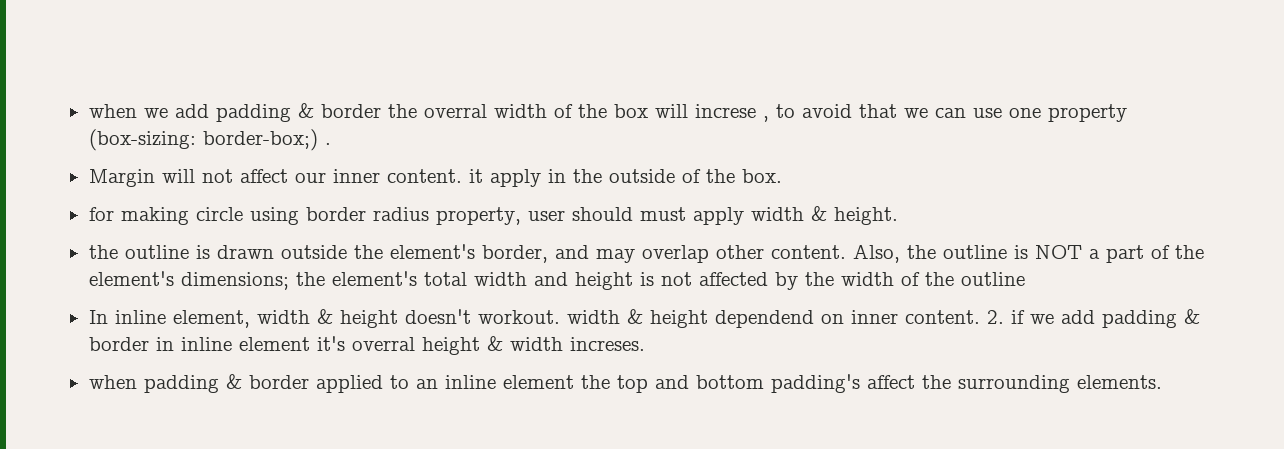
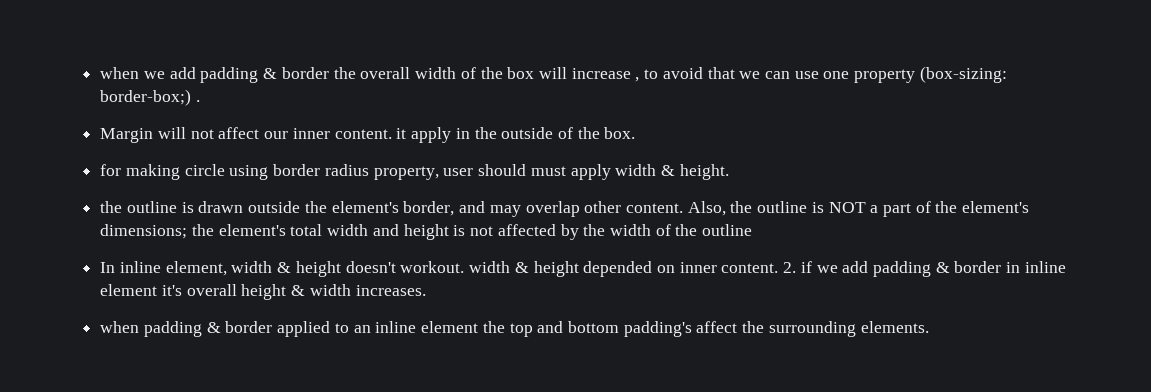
[423,104,487,118] overral -> [360,67,411,79] overall
[694,104,756,118] increse -> [571,68,631,79] increase
[714,310,814,328] dependend -> [583,261,653,277] depended
[351,337,415,351] overral -> [186,284,237,296] overall
[569,337,645,351] increses. -> [355,285,426,296] increases.

